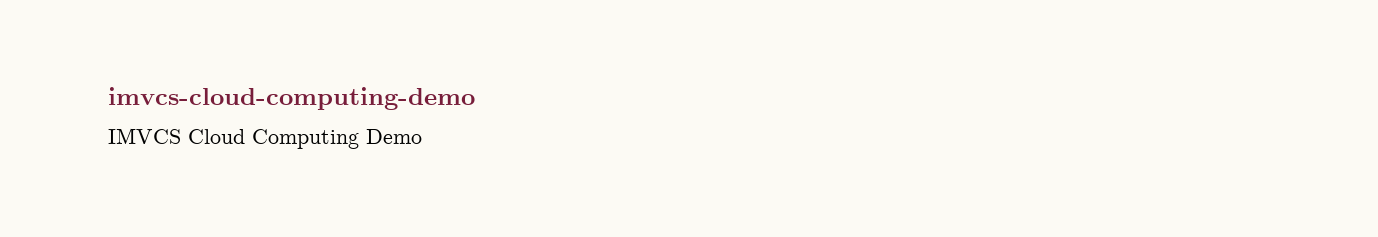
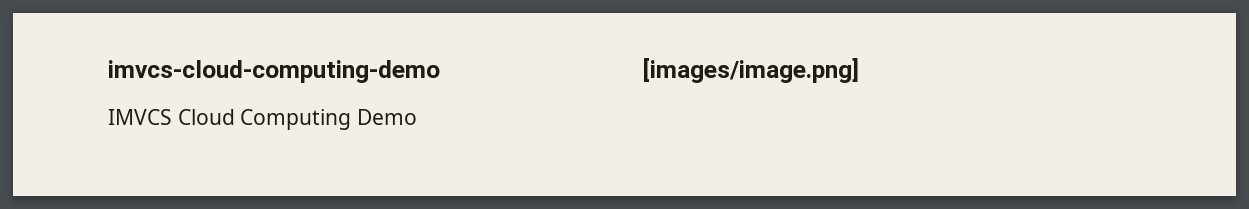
(422, 136) none -> [643,58,859,83] // [images/image.png]

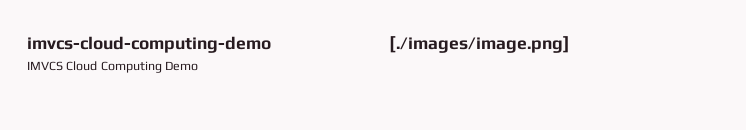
[643,58,859,83] [images/image.png] -> [389,36,570,53] [./images/image.png]

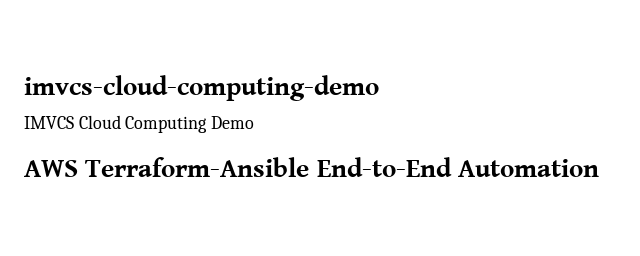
[389,36,570,53] [./images/image.png] -> [24,157,599,177] AWS Terraform-Ansible End-to-End Automation

